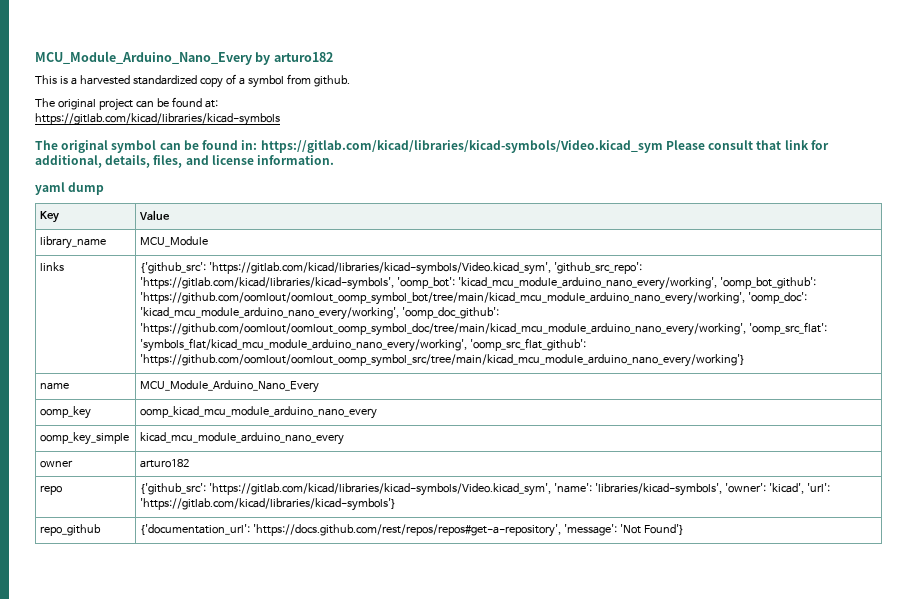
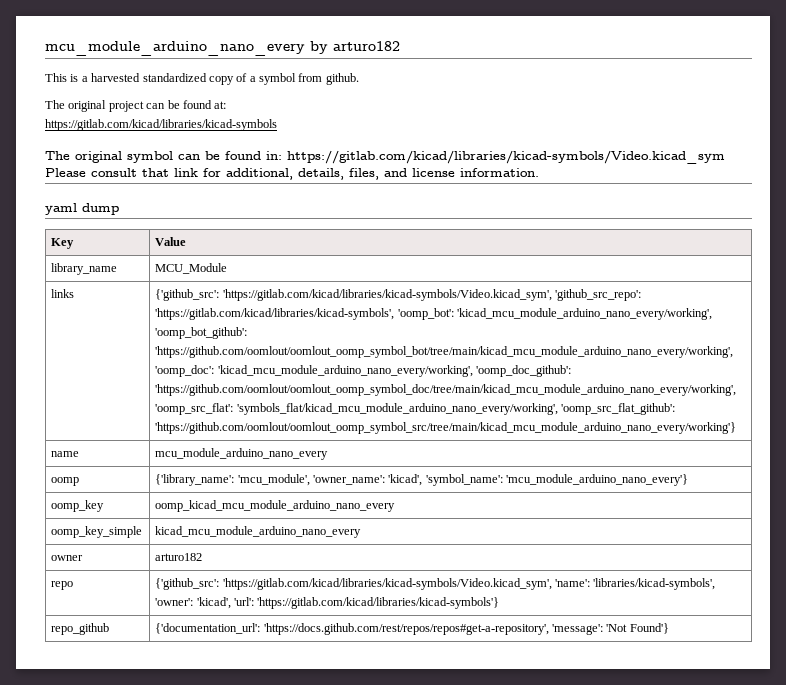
[35,51,252,65] MCU_Module_Arduino_Nano_Every -> [45,41,305,56] mcu_module_arduino_nano_every
[140,380,320,393] MCU_Module_Arduino_Nano_Every -> [155,448,329,460] [51,477,80,486] [155,474,689,486] mcu_module_arduino_nano_every // oomp | {'library_name': 'mcu_module', 'owner_name': 'kicad', 'symbol_name': 'mcu_module_arduino_nano_every'}

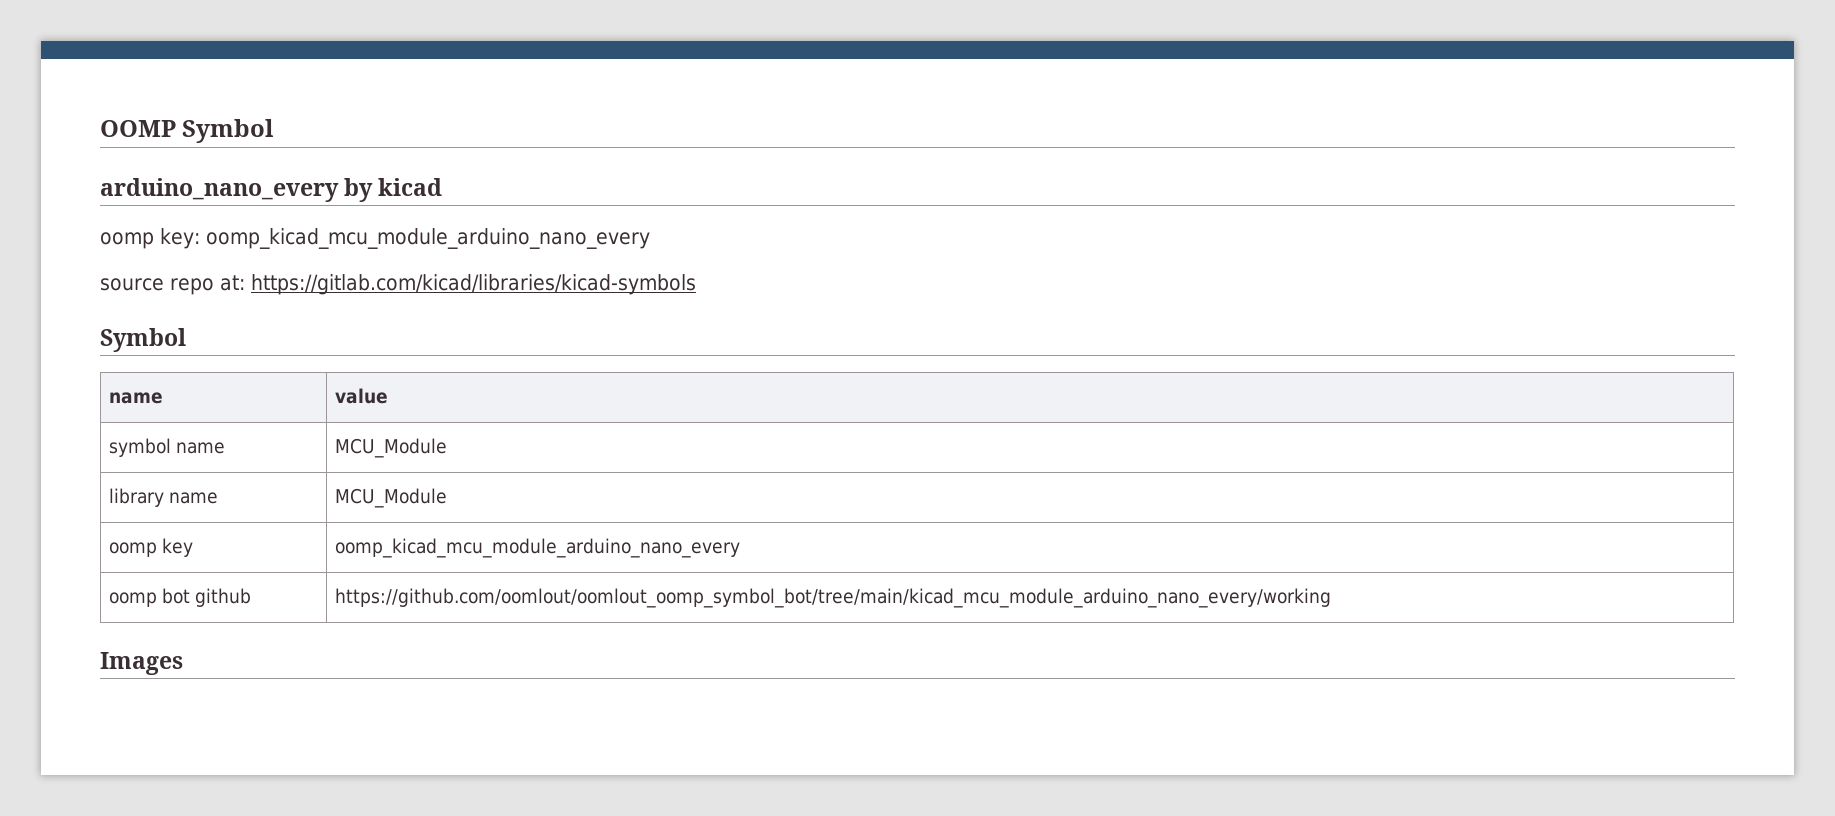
[45,41,400,56] [45,73,359,85] [45,100,212,112] mcu_module_arduino_nano_every by arturo182 // This is a harvested standardized copy of a symbol from github. // The original project can be found -> [100,119,275,143] [100,178,443,202] [100,228,650,249] [100,278,214,295] OOMP Symbol // arduino_nano_every by kicad // oomp key: oomp_kicad_mcu_module_arduino_nano_every // source repo
(227, 105) // -> (245, 283) none
[45,150,725,164] [45,168,539,180] [45,203,119,215] [51,238,75,249] [155,237,187,246] [51,263,118,275] [155,263,228,274] [51,289,75,298] [155,289,641,301] [155,308,712,320] [155,327,248,339] [155,346,734,358] [155,365,571,377] [155,384,737,396] [155,403,675,415] [155,422,737,434] [51,451,80,457] [155,448,329,460] [51,477,80,486] [155,474,689,486] [51,500,105,512] [155,500,396,512] [51,526,143,538] [155,526,362,538] [51,555,84,561] [155,553,203,561] [51,581,74,590] [155,578,716,590] [155,597,500,609] [51,623,110,635] [155,623,669,635] The original symbol can be found in: https://gitlab.com/kicad/libraries/kicad-symbols/Video.kicad_sym Please consult that link for additional, details, files, and license information. // yaml dump // Key | Value // library_name | MCU_Module // links | {'github_src': 'https://gitlab.com/kicad/libraries/kicad-symbols/Video.kicad_sym', 'github_src_repo': 'https://gitlab.com/kicad/libraries/kicad-symbols', 'oomp_bot': 'kicad_mcu_module_arduino_nano_every/working', 'oomp_bot_github': 'https://github.com/oomlout/oomlout_oomp_symbol_bot/tree/main/kicad_mcu_module_arduino_nano_every/working', 'oomp_doc': 'kicad_mcu_module_arduino_nano_every/working', 'oomp_doc_github': 'https://github.com/oomlout/oomlout_oomp_symbol_doc/tree/main/kicad_mcu_module_arduino_nano_every/working', 'oomp_src_flat': 'symbols_flat/kicad_mcu_module_arduino_nano_every/working', 'oomp_src_flat_github': 'https://github.com/oomlout/oomlout_oomp_symbol_src/tree/main/kicad_mcu_module_arduino_nano_every/working'} // name | mcu_module_arduino_nano_every // oomp | {'library_name': 'mcu_module', 'owner_name': 'kicad', 'symbol_name': 'mcu_module_arduino_nano_every'} // oomp_key | oomp_kicad_mcu_module_arduino_nano_every // oomp_key_simple | kicad_mcu_module_arduino_nano_every // owner | arturo182 // repo | {'github_src': 'https://gitlab.com/kicad/libraries/kicad-symbols/Video.kicad_sym', 'name': 'libraries/kicad-symbols', 'owner': 'kicad', 'url': 'https://gitlab.com/kicad/libraries/kicad-symbols'} // repo_github | {'documentation_url': 'https://docs.github.com/rest/repos/repos#get-a-repository', 'message': 'Not Found'} -> [100,328,186,352] [108,392,163,404] [334,388,388,404] [108,438,225,457] [334,438,447,458] [108,488,218,507] [334,488,447,508] [108,538,193,557] [334,538,740,558] [108,588,251,607] [334,588,1331,608] [100,652,183,675] Symbol // name | value // symbol name | MCU_Module // library name | MCU_Module // oomp key | oomp_kicad_mcu_module_arduino_nano_every // oomp bot github | https://github.com/oomlout/oomlout_oomp_symbol_bot/tree/main/kicad_mcu_module_arduino_nano_every/working // Images

